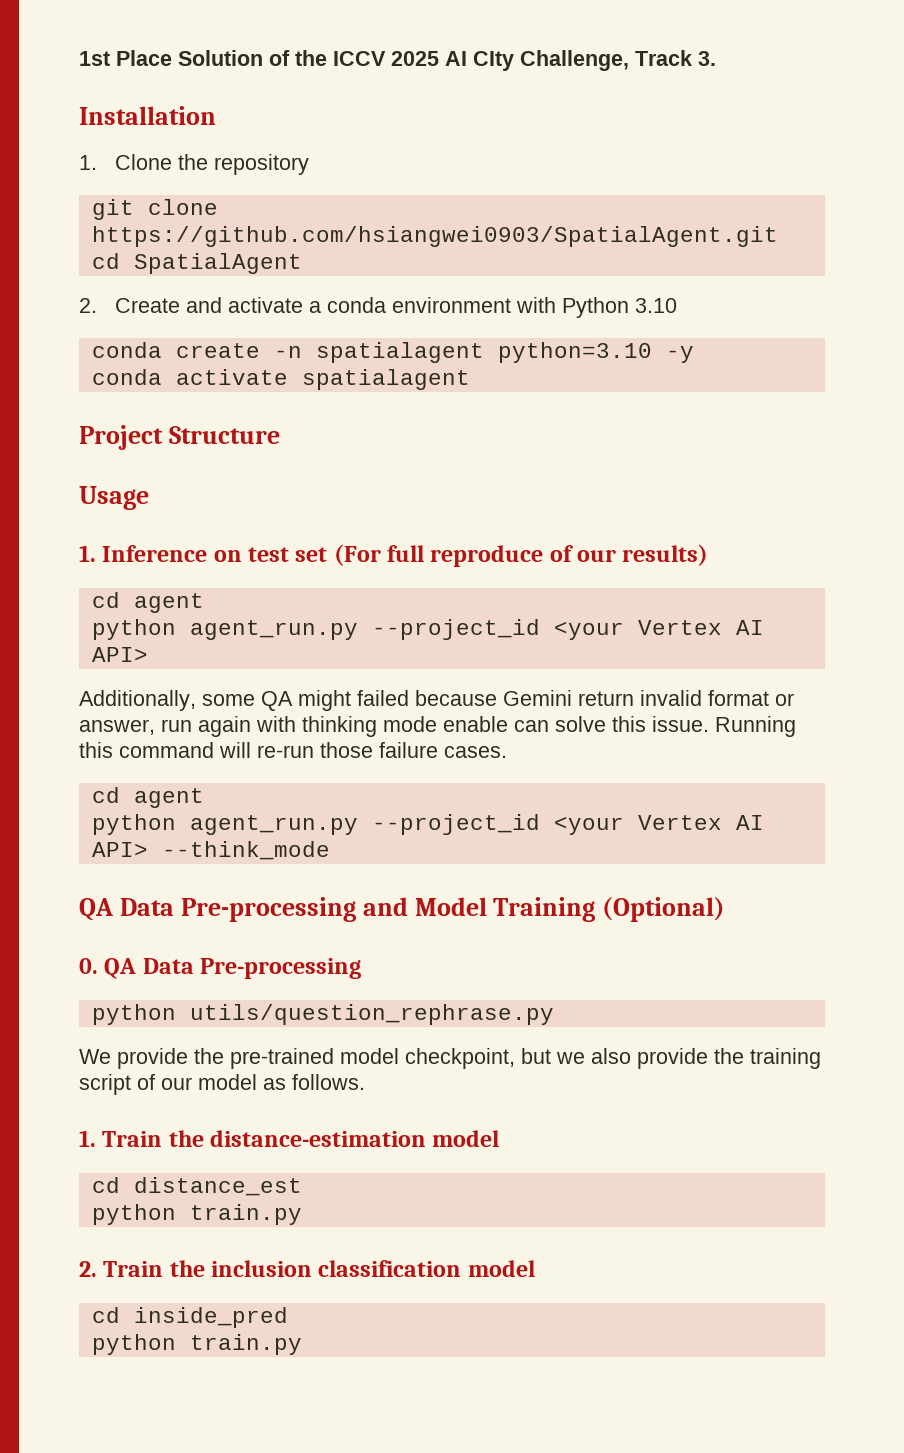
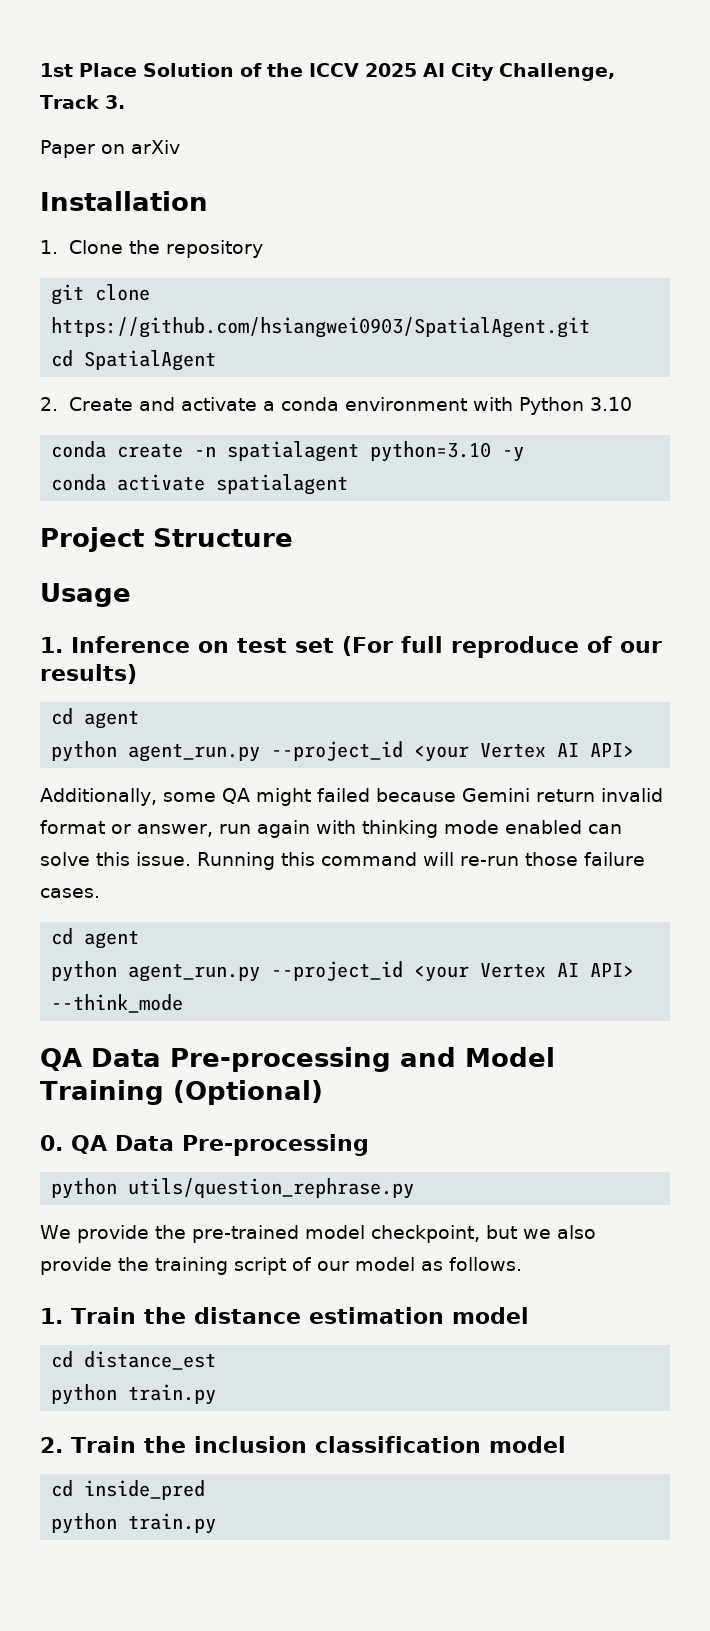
[473,51,514,71] CIty -> [451,63,494,81] City
(716, 58) none -> [40,140,180,158] // Paper on arXiv
[443,716,508,732] enable -> [505,820,582,834] enabled
[210,1130,427,1147] distance-estimation -> [193,1307,444,1324] distance estimation

